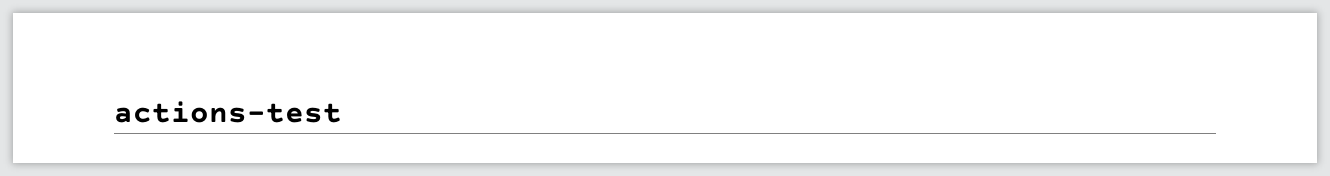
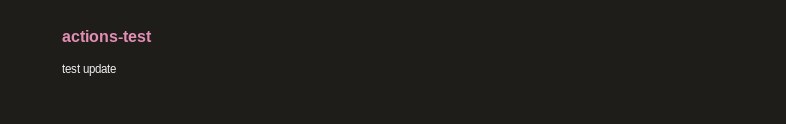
(342, 112) none -> [62,64,117,76] // test update

